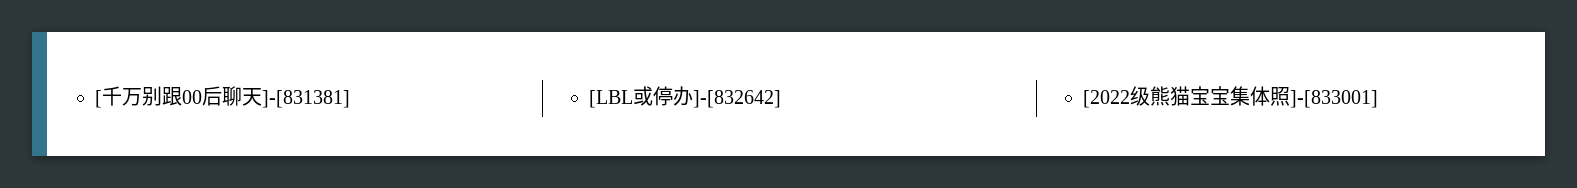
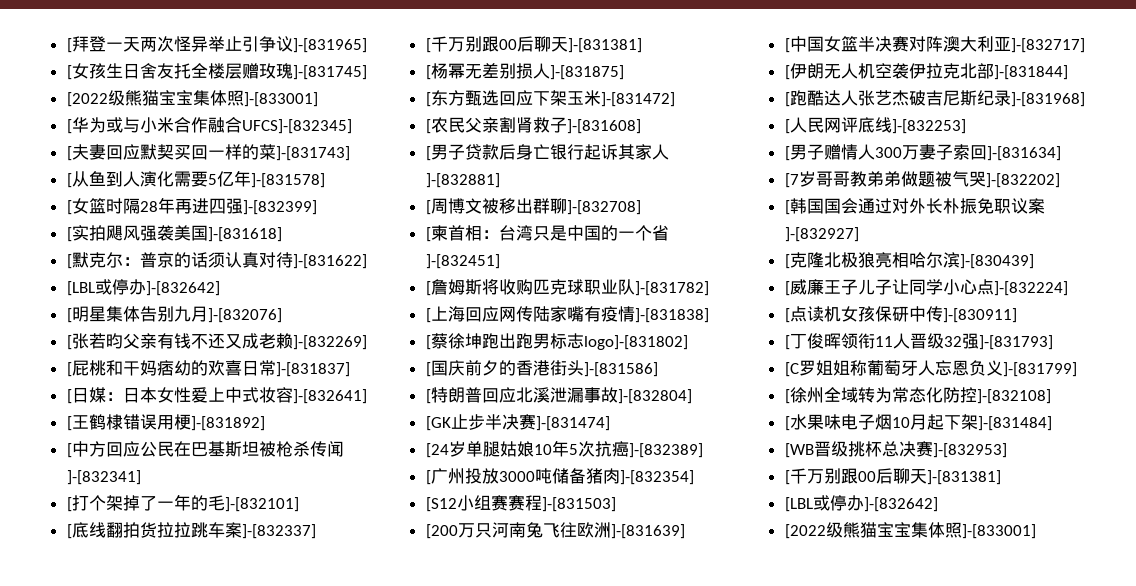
[95,90,102,108] [ -> [66,36,367,53] [66,63,367,80] [66,90,318,107] [66,117,352,134] [66,144,350,161] [66,170,325,188] [66,197,317,215] [66,225,282,242] [66,252,367,269] [66,279,220,296] [66,306,282,323] [66,333,367,350] [66,360,350,377] [66,387,367,404] [66,414,265,431] [66,441,344,458] [66,470,141,485] [66,494,299,512] [66,522,316,539] [425,36,642,53] [425,63,624,80] [425,90,675,107] [425,117,641,134] [425,144,669,161] [425,173,500,188] [425,198,641,215] [425,225,669,242] [425,254,500,269] [425,279,709,296] [425,306,709,323] [425,333,688,350] [425,360,658,377] [425,387,692,404] [425,414,610,431] [425,440,703,458] [425,468,694,485] [425,495,616,512] [425,522,685,539] [784,36,1085,53] [784,63,1068,80] [784,90,1085,107] [784,117,966,134] [784,144,1061,161] [784,171,1060,188] [784,198,1045,215] [784,227,859,242] [784,252,1034,269] [784,279,1068,296] [784,306,1017,323] [784,333,1053,350] [784,360,1077,377] [784,387,1051,404] [784,414,1052,431] [784,441,1007,458] [784,470,790,485] [拜登一天两次怪异举止引争议]-[831965] // [女孩生日舍友托全楼层赠玫瑰]-[831745] // [2022级熊猫宝宝集体照]-[833001] // [华为或与小米合作融合UFCS]-[832345] // [夫妻回应默契买回一样的菜]-[831743] // [从鱼到人演化需要5亿年]-[831578] // [女篮时隔28年再进四强]-[832399] // [实拍飓风强袭美国]-[831618] // [默克尔：普京的话须认真对待]-[831622] // [LBL或停办]-[832642] // [明星集体告别九月]-[832076] // [张若昀父亲有钱不还又成老赖]-[832269] // [屁桃和干妈痞幼的欢喜日常]-[831837] // [日媒：日本女性爱上中式妆容]-[832641] // [王鹤棣错误用梗]-[831892] // [中方回应公民在巴基斯坦被枪杀传闻]-[832341] // [打个架掉了一年的毛]-[832101] // [底线翻拍货拉拉跳车案]-[832337] // [千万别跟00后聊天]-[831381] // [杨幂无差别损人]-[831875] // [东方甄选回应下架玉米]-[831472] // [农民父亲割肾救子]-[831608] // [男子贷款后身亡银行起诉其家人]-[832881] // [周博文被移出群聊]-[832708] // [柬首相：台湾只是中国的一个省]-[832451] // [詹姆斯将收购匹克球职业队]-[831782] // [上海回应网传陆家嘴有疫情]-[831838] // [蔡徐坤跑出跑男标志logo]-[831802] // [国庆前夕的香港街头]-[831586] // [特朗普回应北溪泄漏事故]-[832804] // [GK止步半决赛]-[831474] // [24岁单腿姑娘10年5次抗癌]-[832389] // [广州投放3000吨储备猪肉]-[832354] // [S12小组赛赛程]-[831503] // [200万只河南兔飞往欧洲]-[831639] // [中国女篮半决赛对阵澳大利亚]-[832717] // [伊朗无人机空袭伊拉克北部]-[831844] // [跑酷达人张艺杰破吉尼斯纪录]-[831968] // [人民网评底线]-[832253] // [男子赠情人300万妻子索回]-[831634] // [7岁哥哥教弟弟做题被气哭]-[832202] // [韩国国会通过对外长朴振免职议案]-[832927] // [克隆北极狼亮相哈尔滨]-[830439] // [威廉王子儿子让同学小心点]-[832224] // [点读机女孩保研中传]-[830911] // [丁俊晖领衔11人晋级32强]-[831793] // [C罗姐姐称葡萄牙人忘恩负义]-[831799] // [徐州全域转为常态化防控]-[832108] // [水果味电子烟10月起下架]-[831484] // [WB晋级挑杯总决赛]-[832953] // [

